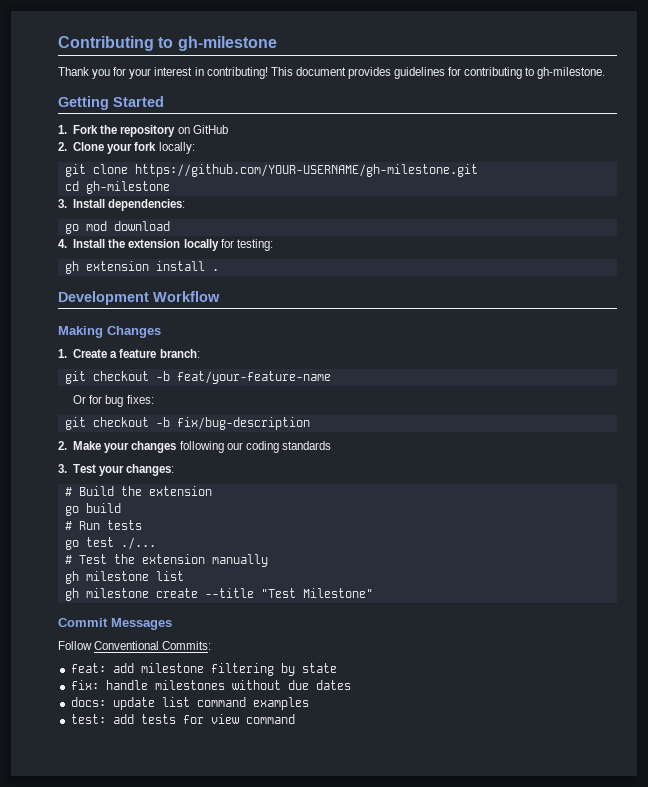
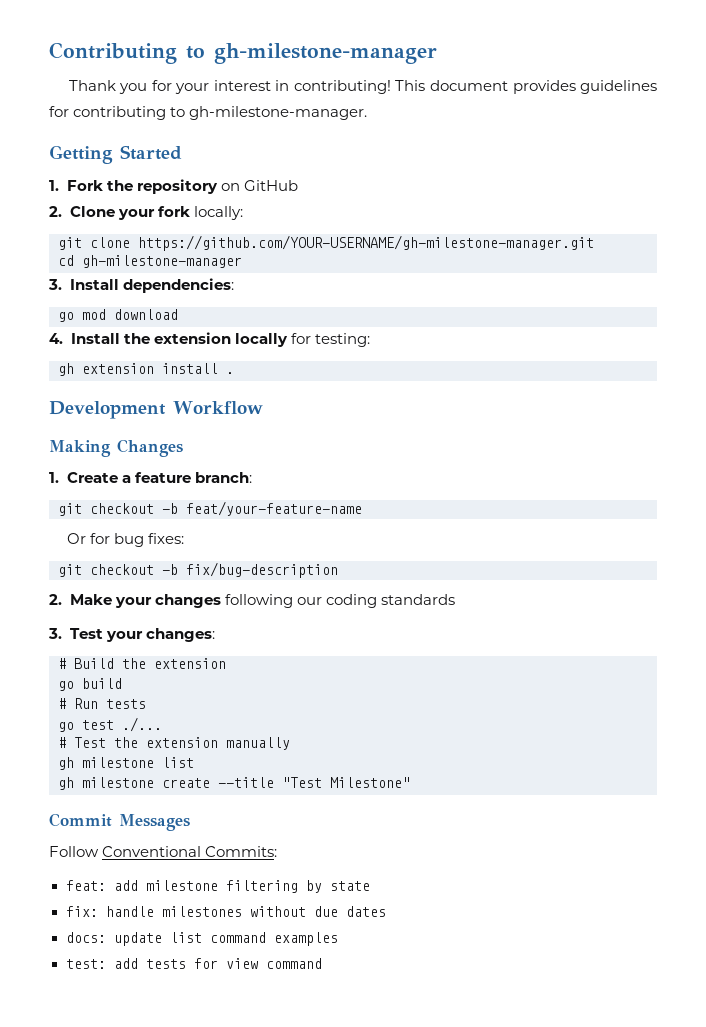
[177,36,277,51] gh-milestone -> [214,43,437,64] gh-milestone-manager
[537,67,606,79] gh-milestone. -> [189,106,368,120] gh-milestone-manager.
[134,164,478,177] https://github.com/YOUR-USERNAME/gh-milestone.git -> [138,235,594,251] https://github.com/YOUR-USERNAME/gh-milestone-manager.git
[85,181,170,194] gh-milestone -> [82,255,242,268] gh-milestone-manager

